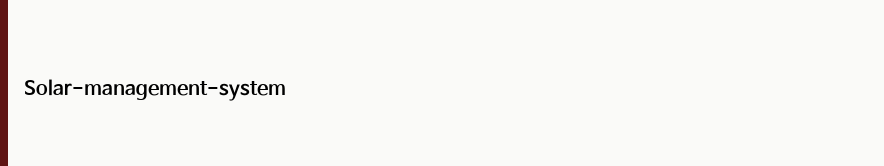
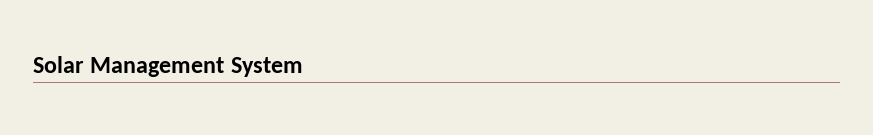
[24,79,286,101] Solar-management-system -> [33,56,303,77] Solar Management System

